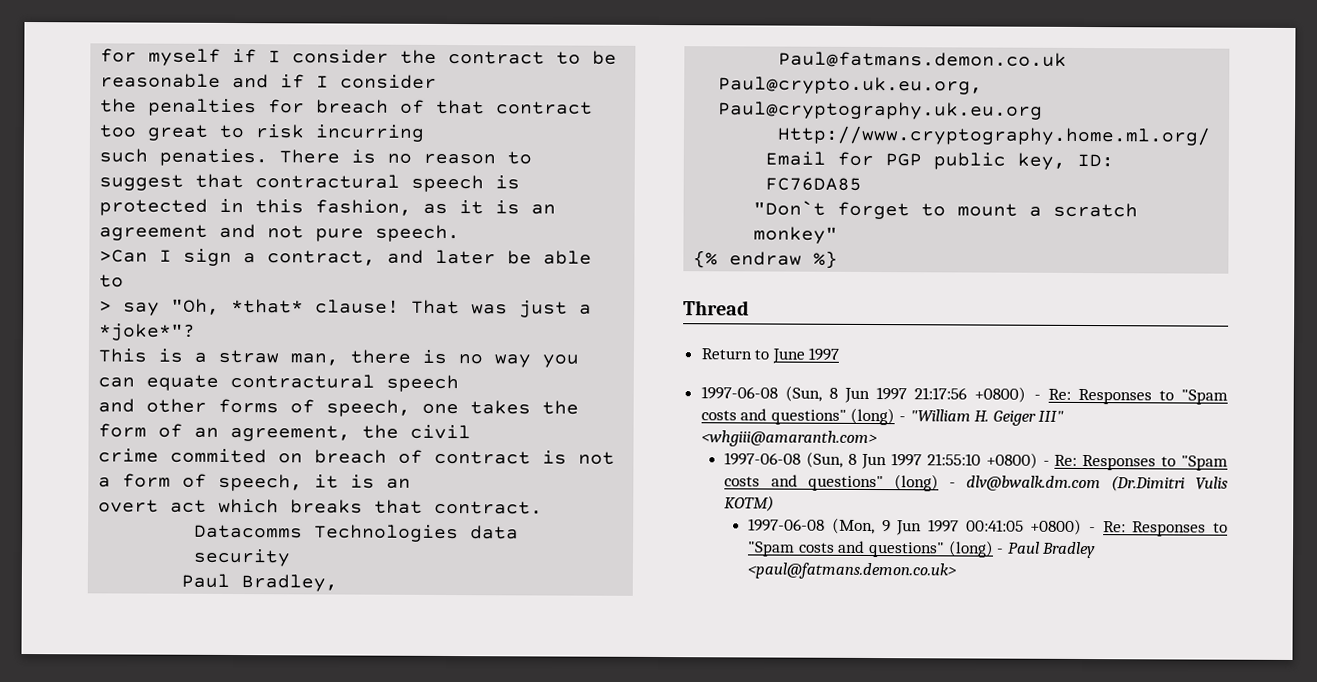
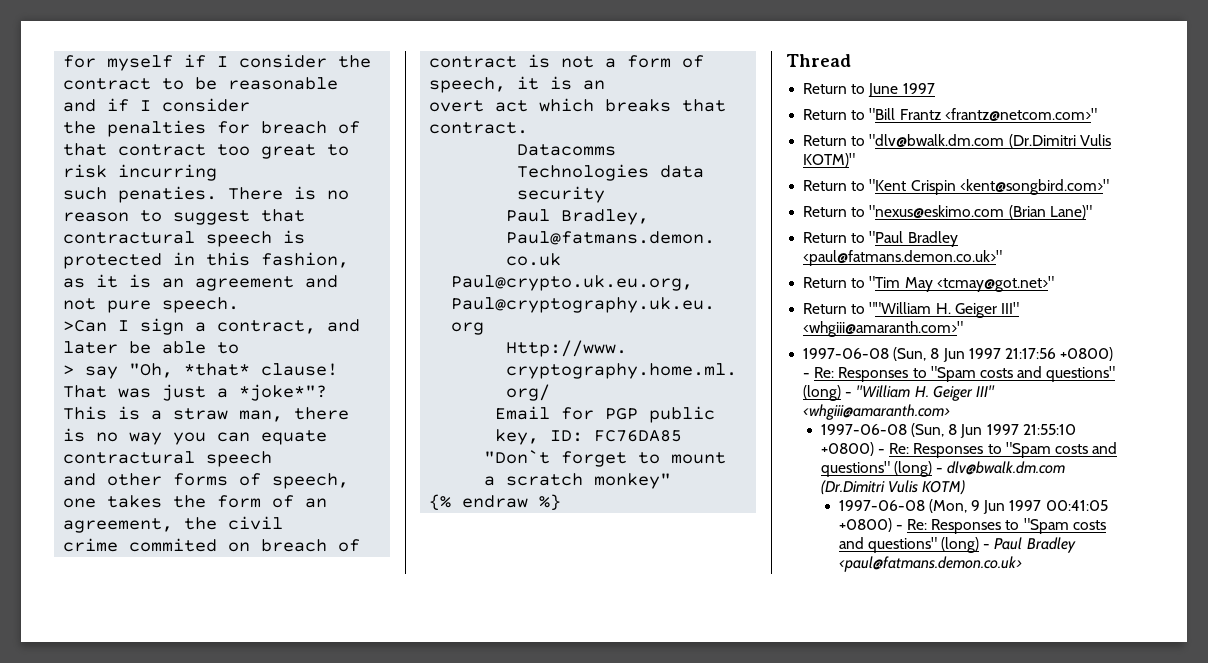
(840, 354) none -> [803,108,1097,121] [803,134,1111,148] [803,153,856,167] [803,179,1109,195] [803,205,1092,219] [803,231,958,247] [803,250,1003,266] [803,276,1054,292] [803,302,1019,318] [803,321,964,337] // Return to "Bill Frantz <frantz@netcom.com>" // Return to "dlv@bwalk.dm.com (Dr.Dimitri Vulis KOTM)" // Return to "Kent Crispin <kent@songbird.com>" // Return to "nexus@eskimo.com (Brian Lane)" // Return to "Paul Bradley <paul@fatmans.demon.co.uk>" // Return to "Tim May <tcmay@got.net>" // Return to ""William H. Geiger III" <whgiii@amaranth.com>"

